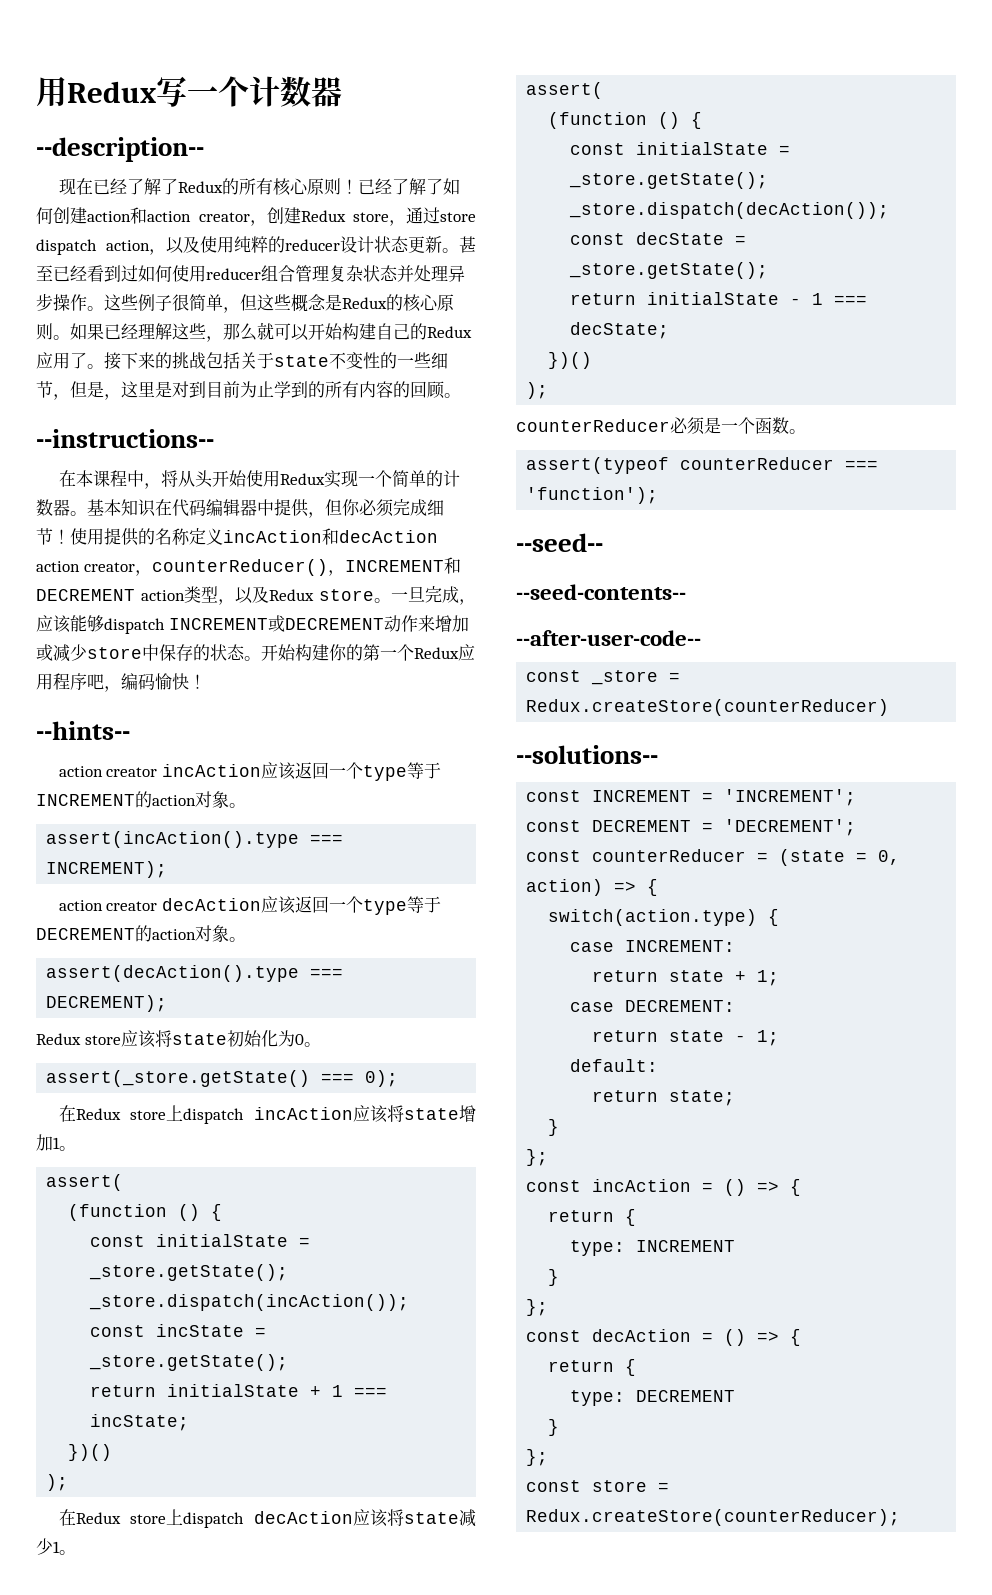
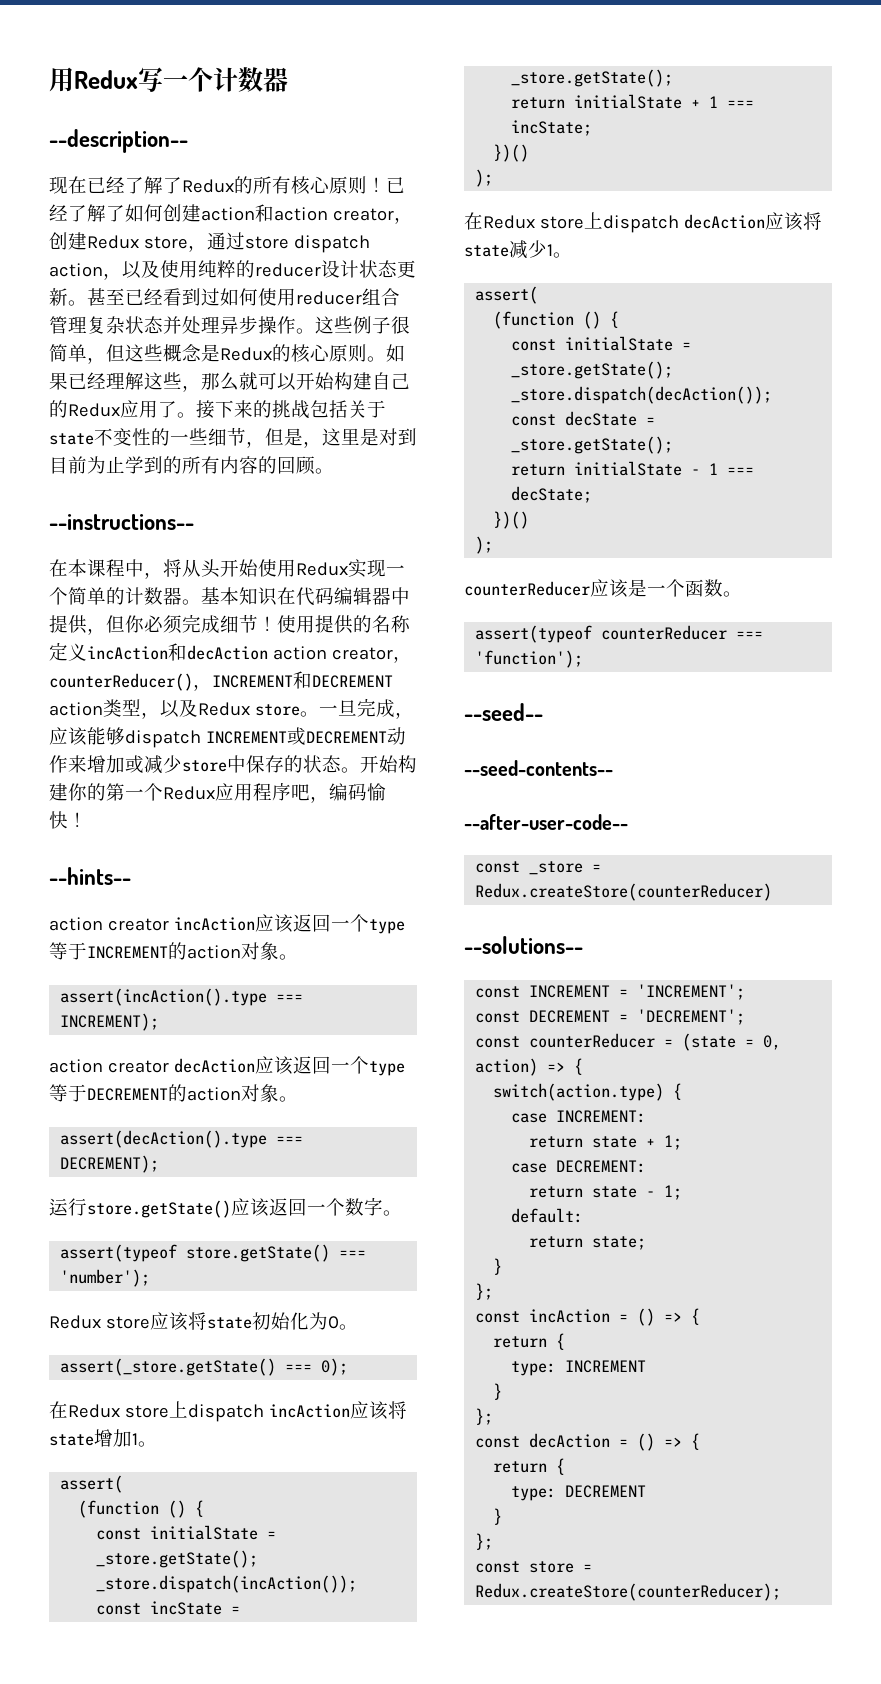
(168, 1003) none -> [49,1197,402,1218] [60,1244,367,1262] [60,1269,151,1287] // 运行store.getState()应该返回一个数字。 // assert(typeof store.getState() === 'number');
[670,417,705,435] 必须 -> [590,579,628,598] 应该

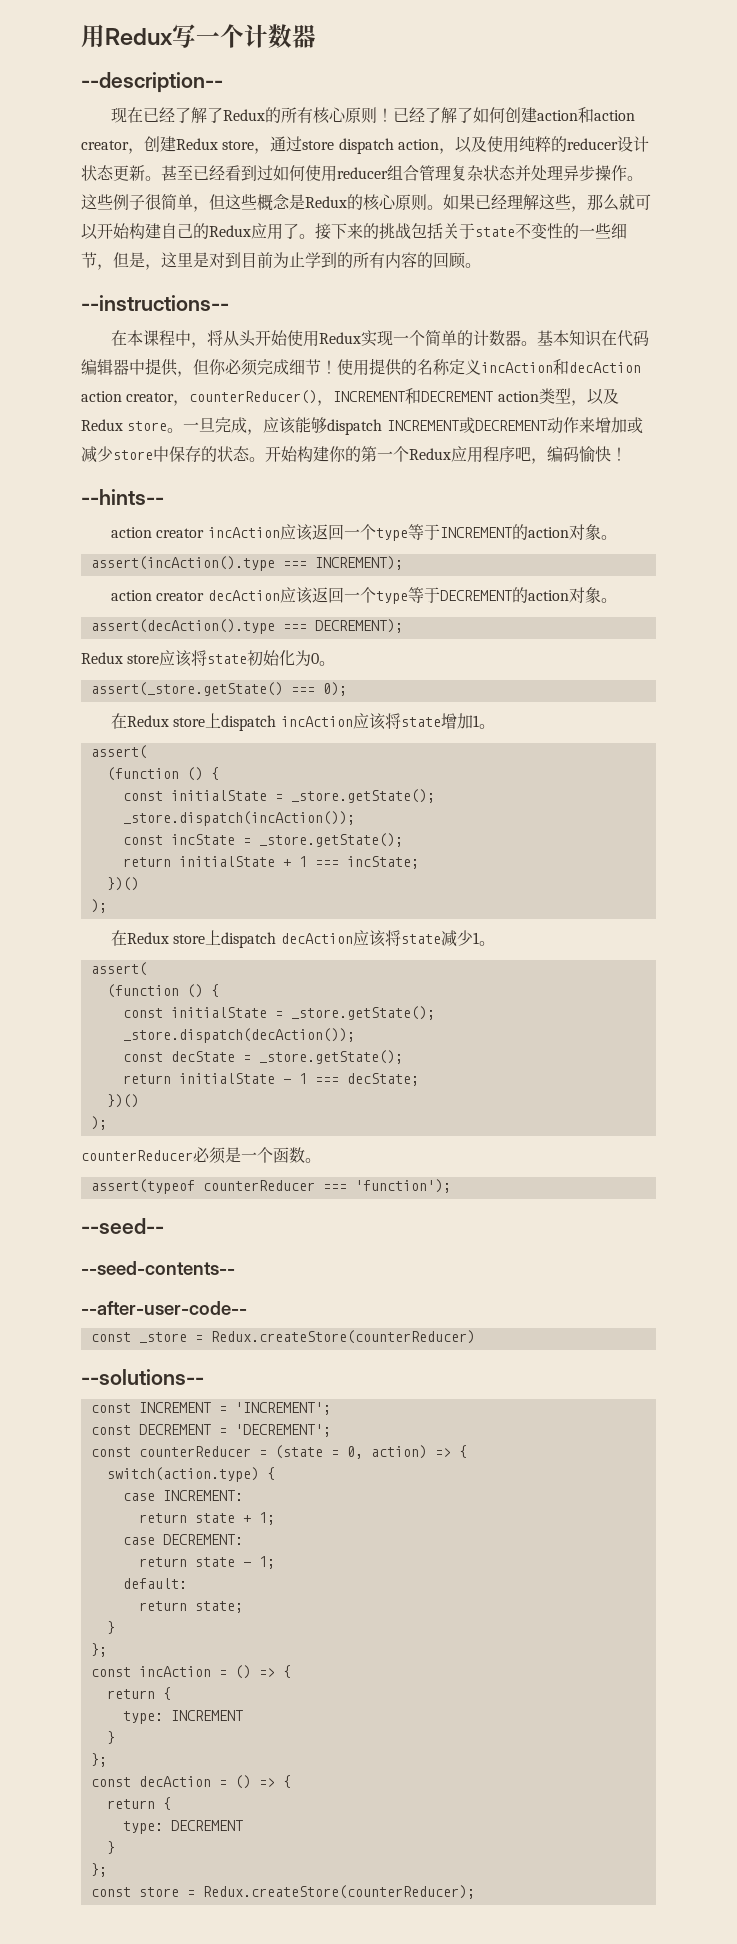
[49,1197,402,1218] [60,1244,367,1262] [60,1269,151,1287] // 运行store.getState()应该返回一个数字。 // assert(typeof store.getState() === 'number'); -> (403, 626) none
[590,579,628,598] 应该 -> [193,1147,226,1164] 必须

